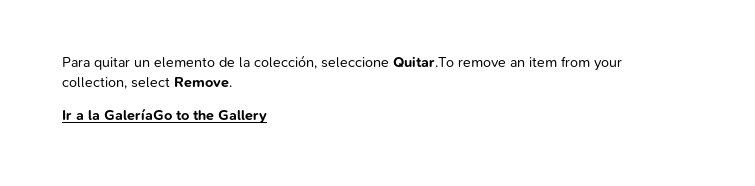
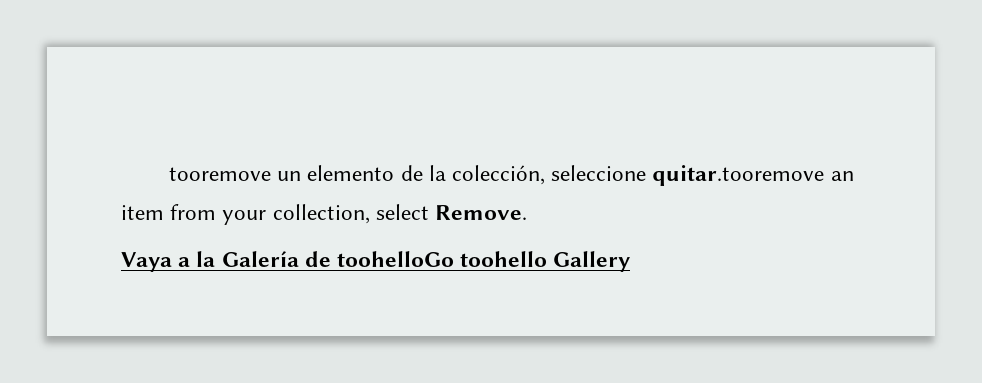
[62,57,130,70] Para quitar -> [169,167,272,181] tooremove
[393,56,506,68] Quitar.To remove -> [652,165,825,186] quitar.tooremove
[62,110,72,120] Ir -> [121,252,172,272] Vaya
[104,108,214,121] GaleríaGo to the -> [221,251,548,267] Galería de toohelloGo toohello

